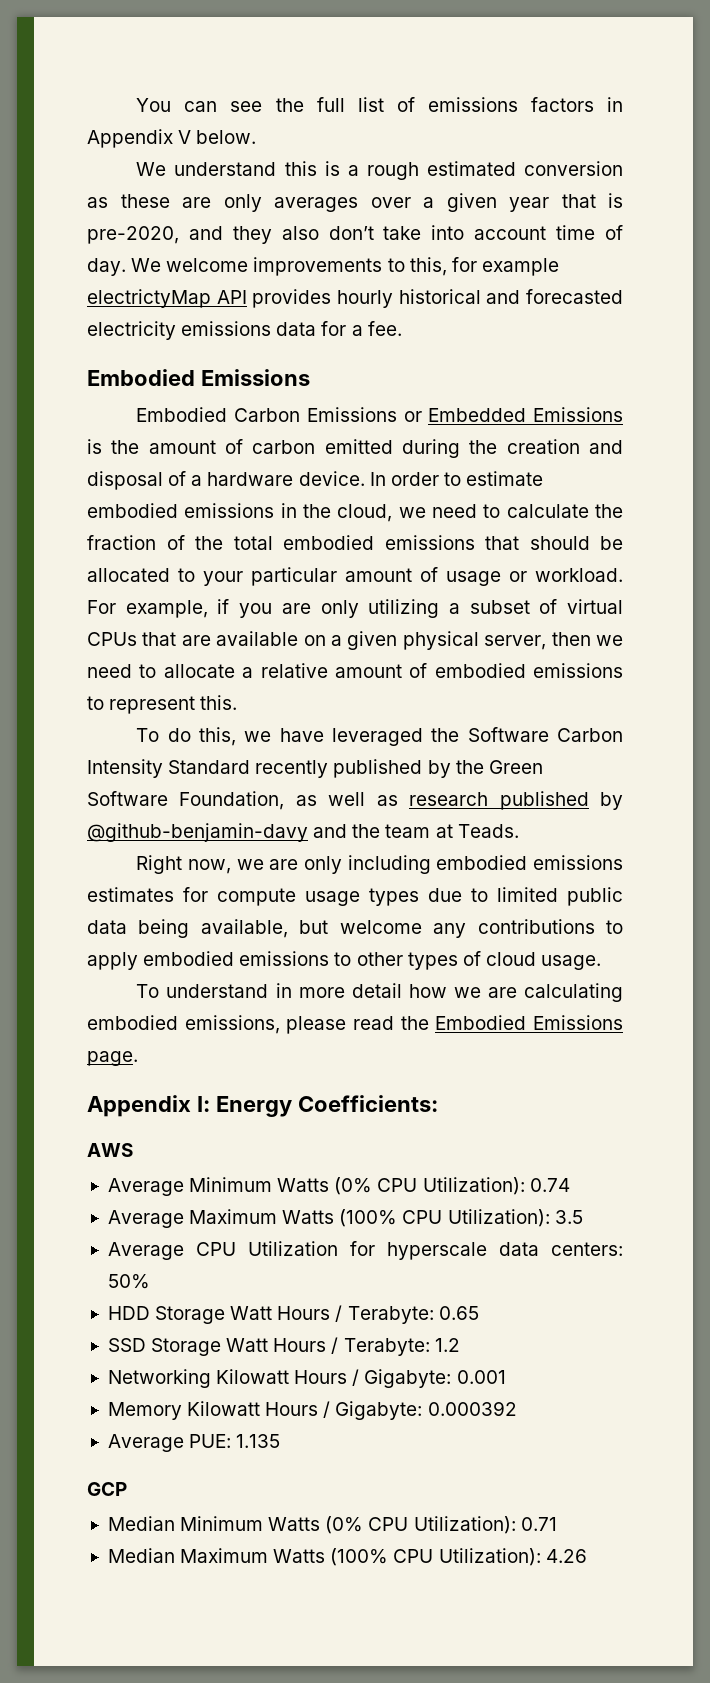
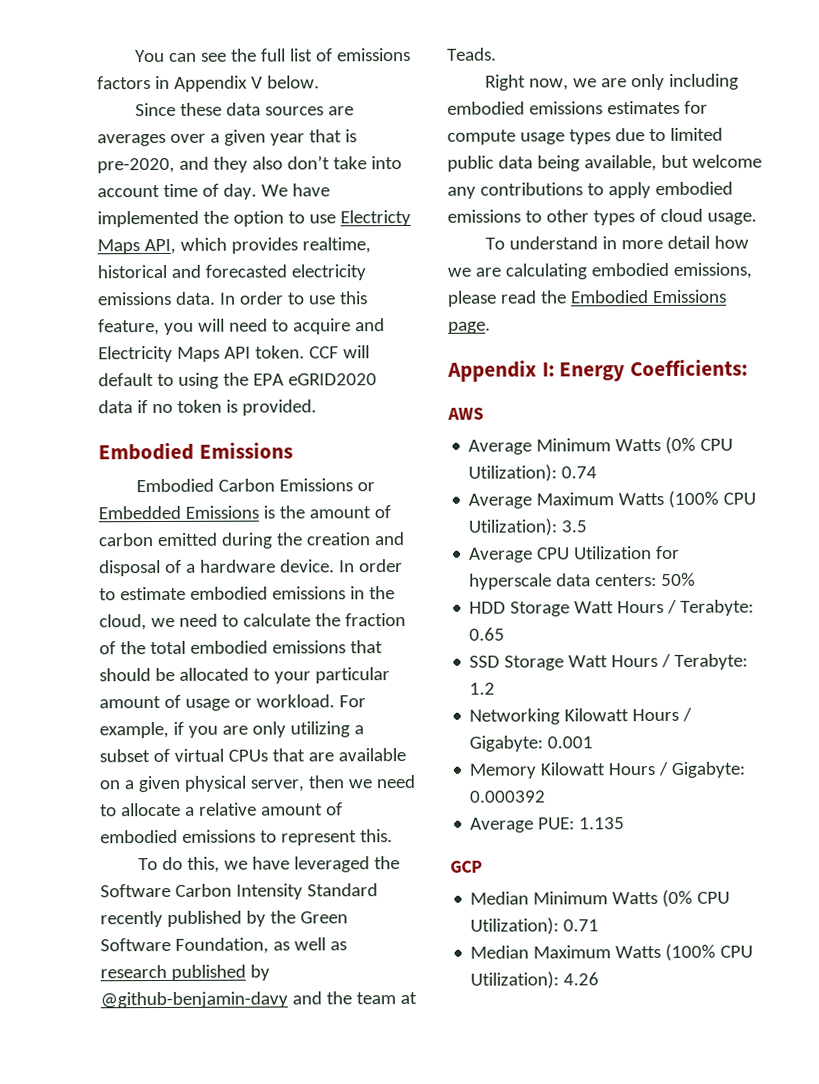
[136,161,623,180] [87,194,262,212] We understand this is a rough estimated conversion as these are only -> [134,102,354,117] Since these data sources are
[166,257,559,276] [87,289,394,308] welcome improvements to this, for example electrictyMap API provides hourly -> [291,183,330,197] [97,209,411,228] [97,237,371,255] have implemented the option to use Electricty Maps API, which provides realtime,
[276,321,402,336] data for a fee. -> [174,291,368,305] [98,318,385,336] [98,345,370,363] [98,372,377,389] [98,399,317,416] data. In order to use this feature, you will need to acquire and Electricity Maps API token. CCF will default to using the EPA eGRID2020 data if no token is provided.

